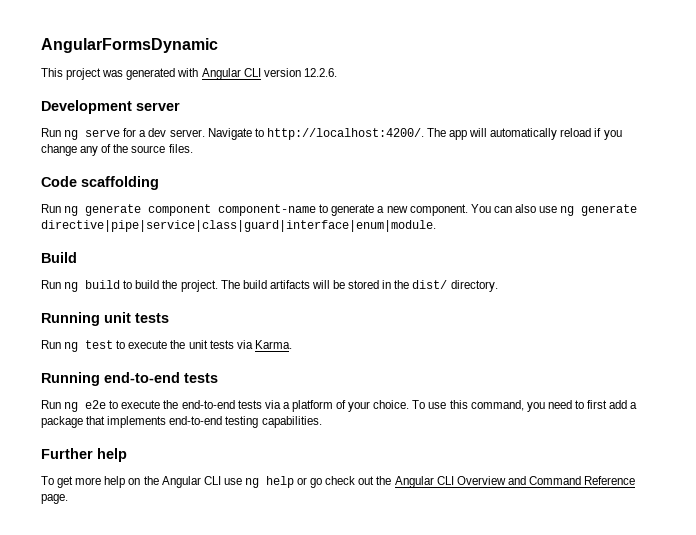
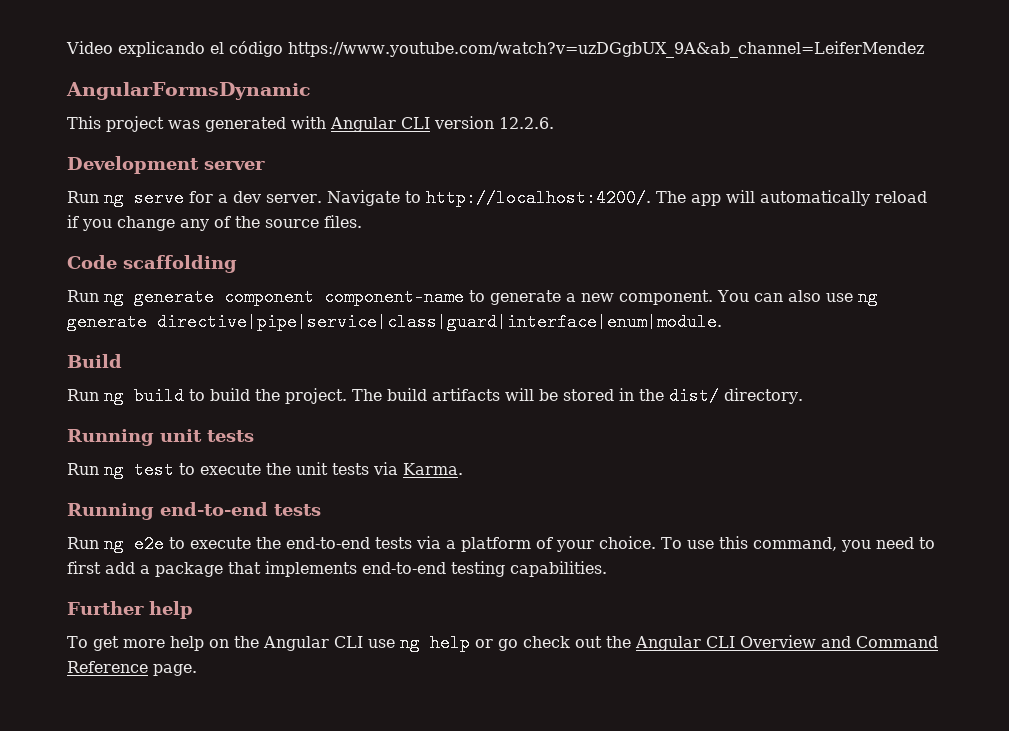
(41, 45) none -> [66,41,924,58] Video explicando el código https://www.youtube.com/watch?v=uzDGgbUX_9A&ab_channel=LeiferMendez //

